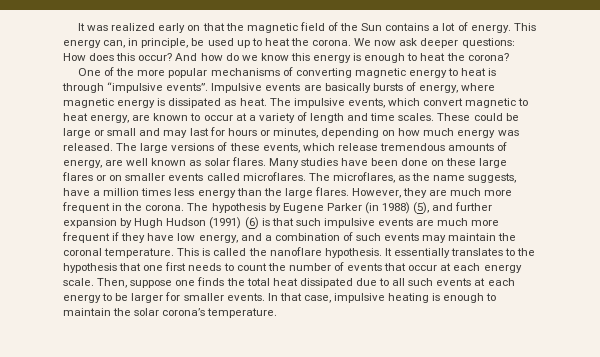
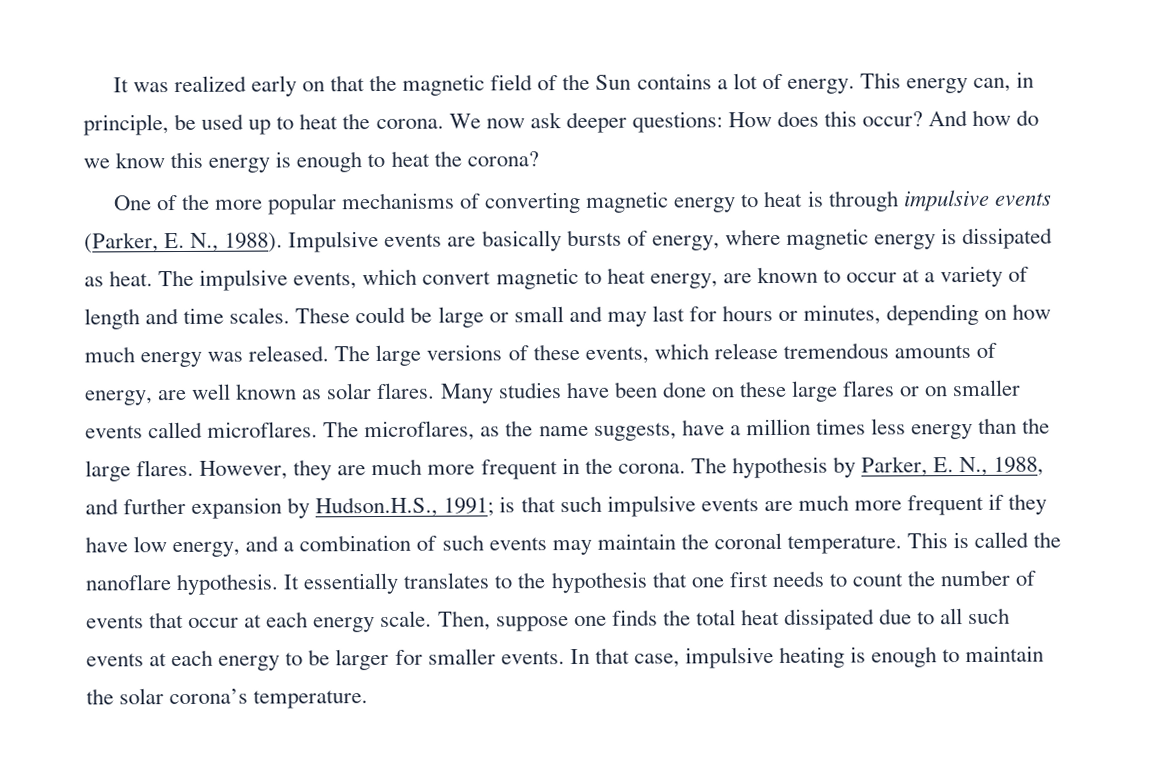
[107,82,209,93] “impulsive events”. -> [902,189,1052,212] [84,232,284,254] impulsive events (Parker, E. N., 1988).
[282,202,493,214] [63,217,259,229] Eugene Parker (in 1988) (5), and further expansion by Hugh Hudson (1991) (6) -> [861,456,1045,477] [85,496,495,519] Parker, E. N., 1988, and further expansion by Hudson.H.S., 1991;

